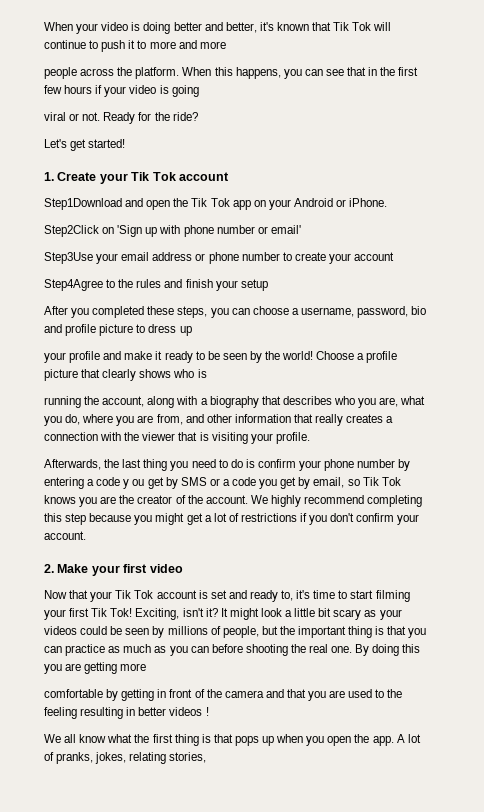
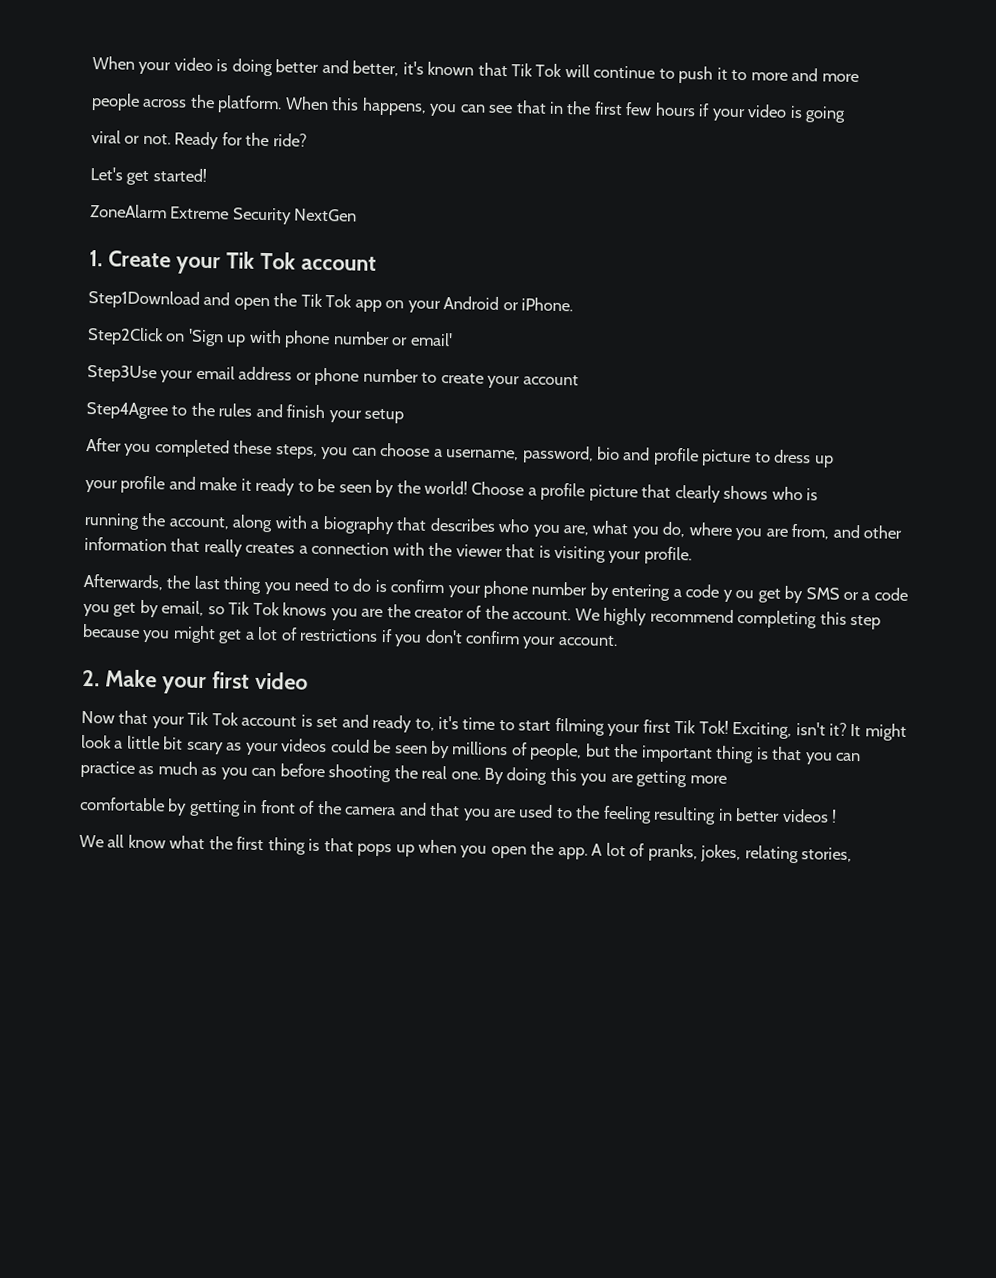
(126, 143) none -> [90,204,358,225] // ZoneAlarm Extreme Security NextGen

